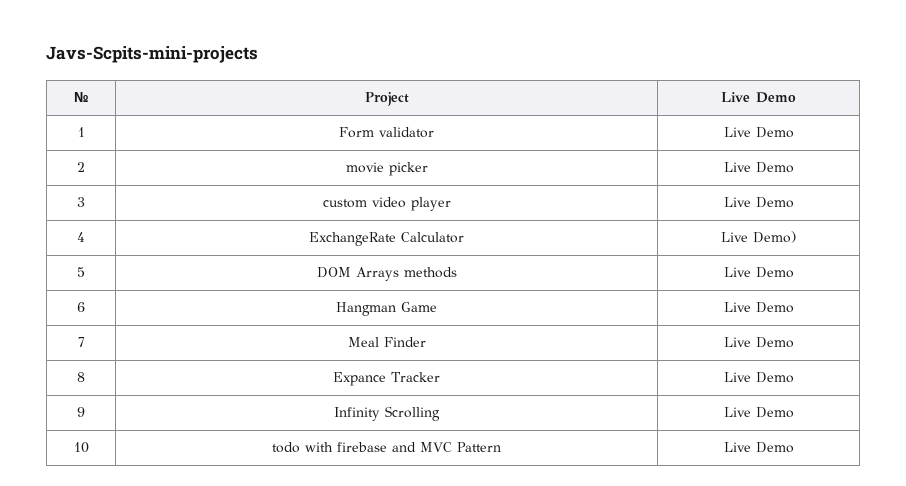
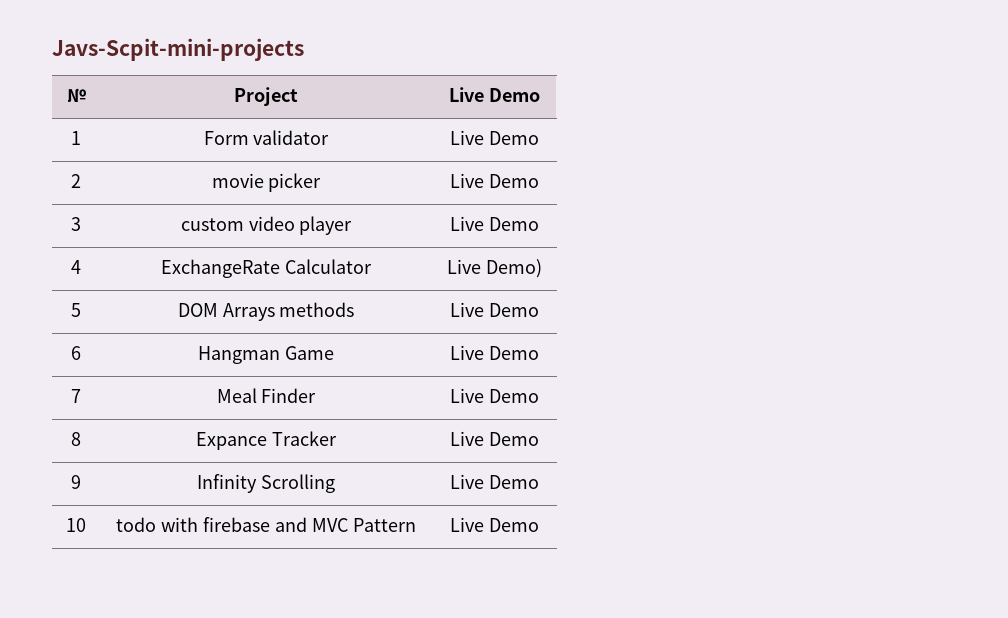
[46,46,258,63] Javs-Scpits-mini-projects -> [52,38,304,61] Javs-Scpit-mini-projects

